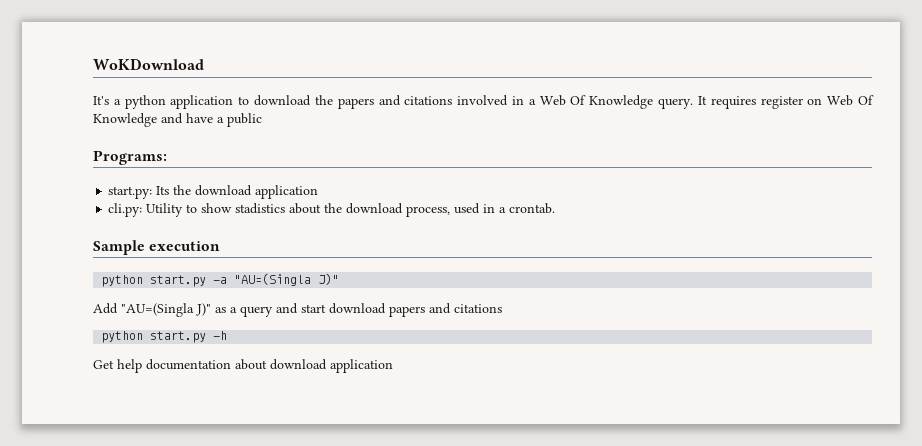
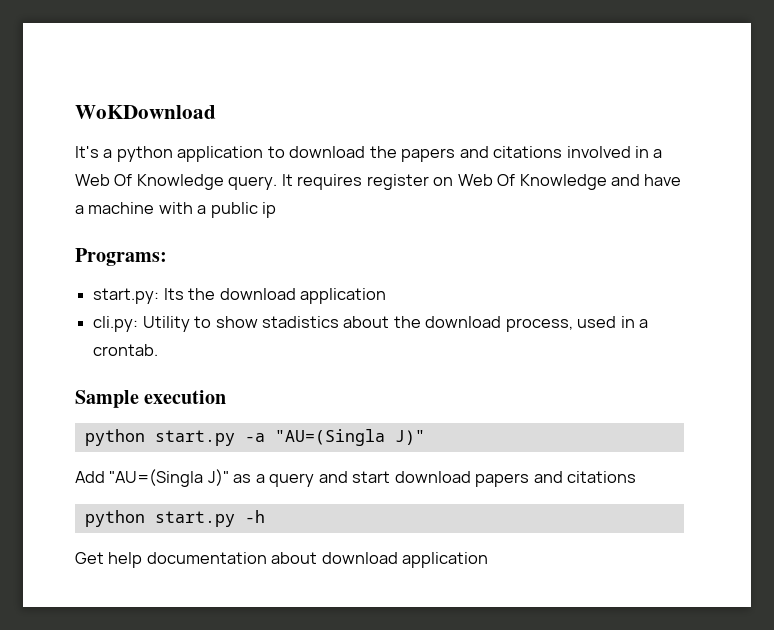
(224, 120) none -> [88,202,207,214] machine with a
(262, 120) none -> [262,202,277,218] ip

